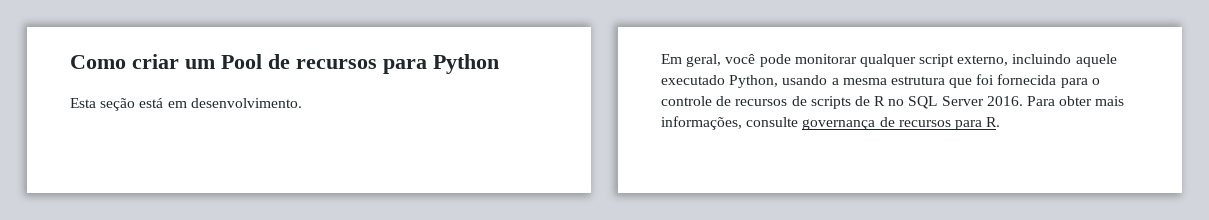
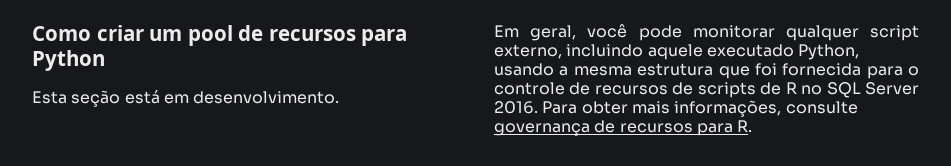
[221,54,262,69] Pool -> [187,25,233,46] pool

